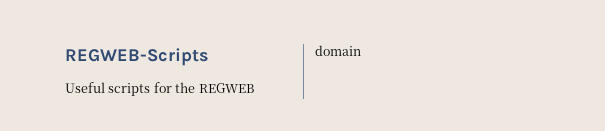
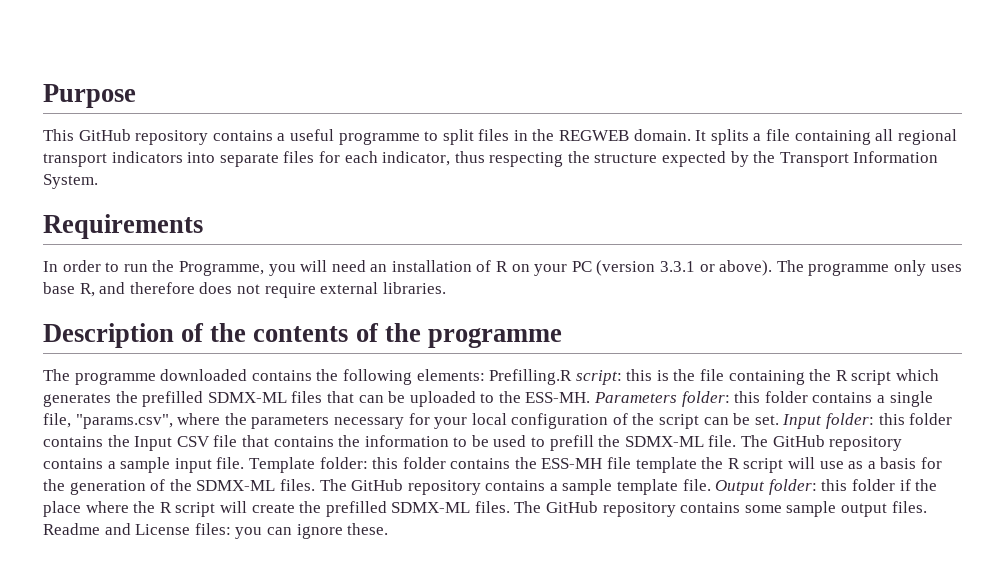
[65,48,209,66] [65,82,254,96] [315,45,361,56] REGWEB-Scripts // Useful scripts for the REGWEB domain -> [43,84,136,108] [43,129,957,145] [43,151,939,167] [43,174,98,189] [43,214,203,239] [43,260,962,276] [43,282,446,298] [43,323,562,348] [43,369,940,385] [43,391,933,407] [43,413,953,429] [43,435,903,451] [43,457,942,473] [43,479,938,495] [43,501,927,517] [43,523,389,539] Purpose // This GitHub repository contains a useful programme to split files in the REGWEB domain. It splits a file containing all regional transport indicators into separate files for each indicator, thus respecting the structure expected by the Transport Information System. // Requirements // In order to run the Programme, you will need an installation of R on your PC (version 3.3.1 or above). The programme only uses base R, and therefore does not require external libraries. // Description of the contents of the programme // The programme downloaded contains the following elements: Prefilling.R script: this is the file containing the R script which generates the prefilled SDMX-ML files that can be uploaded to the ESS-MH. Parameters folder: this folder contains a single file, "params.csv", where the parameters necessary for your local configuration of the script can be set. Input folder: this folder contains the Input CSV file that contains the information to be used to prefill the SDMX-ML file. The GitHub repository contains a sample input file. Template folder: this folder contains the ESS-MH file template the R script will use as a basis for the generation of the SDMX-ML files. The GitHub repository contains a sample template file. Output folder: this folder if the place where the R script will create the prefilled SDMX-ML files. The GitHub repository contains some sample output files. Readme and License files: you can ignore these.

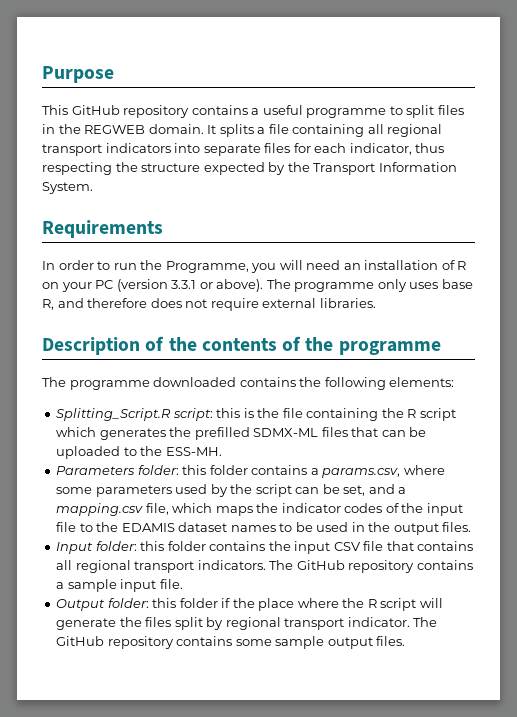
[489,369,573,385] Prefilling.R -> [56,408,172,421] // Splitting_Script.R
(591, 397) none -> (222, 451) //
[889,391,933,407] [43,413,779,429] single file, "params.csv", where the parameters necessary for your local configuration of the script can be set. -> [322,465,445,478] [56,484,407,497] [56,503,463,516] [56,522,472,535] params.csv, where some parameters used by the script can be set, and a mapping.csv file, which maps the indicator codes of the input file to the EDAMIS dataset names to be used in the output files. //
[134,436,173,451] Input -> [294,541,331,554] input
[338,435,737,451] the information to be used to prefill the SDMX-ML file. -> [56,560,266,573] all regional transport indicators.
[248,457,942,473] [43,479,711,495] Template folder: this folder contains the ESS-MH file template the R script will use as a basis for the generation of the SDMX-ML files. The GitHub repository contains a sample template file. -> (183, 584) //
[251,501,510,517] create the prefilled SDMX-ML files. -> [56,617,410,630] generate the files split by regional transport indicator.
[43,523,389,539] Readme and License files: you can ignore these. -> (406, 641) none

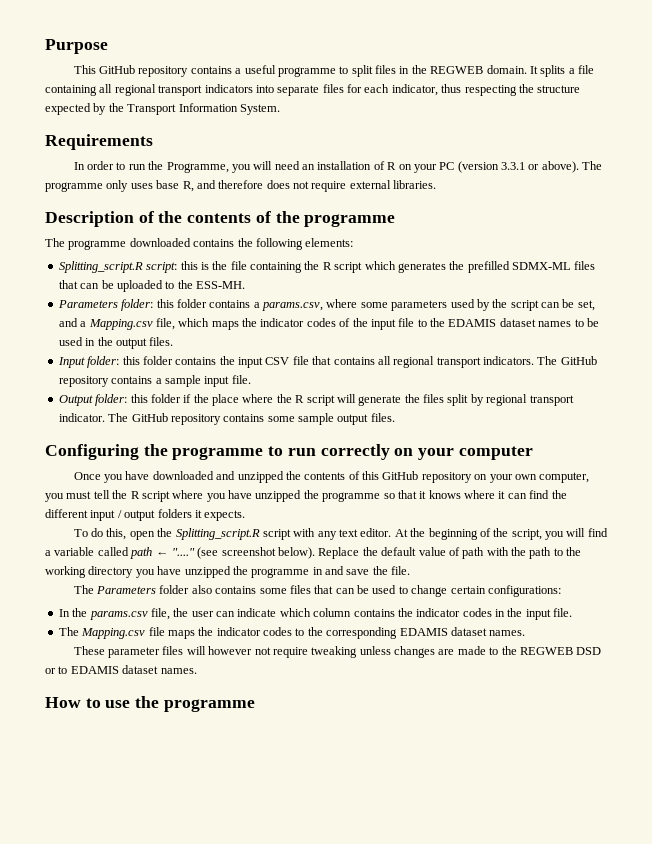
[56,408,172,421] Splitting_Script.R -> [58,261,143,273] Splitting_script.R
[56,503,144,516] mapping.csv -> [88,319,153,330] Mapping.csv
(406, 641) none -> [45,444,533,460] [73,471,590,483] [45,490,567,502] [45,509,246,521] [73,528,608,540] [45,547,582,559] [45,566,411,578] [73,585,561,597] [58,608,573,620] [58,627,526,639] [73,646,602,658] [45,665,197,674] [45,696,255,712] // Configuring the programme to run correctly on your computer // Once you have downloaded and unzipped the contents of this GitHub repository on your own computer, you must tell the R script where you have unzipped the programme so that it knows where it can find the different input / output folders it expects. // To do this, open the Splitting_script.R script with any text editor. At the beginning of the script, you will find a variable called path ← "...." (see screenshot below). Replace the default value of path with the path to the working directory you have unzipped the programme in and save the file. // The Parameters folder also contains some files that can be used to change certain configurations: // In the params.csv file, the user can indicate which column contains the indicator codes in the input file. // The Mapping.csv file maps the indicator codes to the corresponding EDAMIS dataset names. // These parameter files will however not require tweaking unless changes are made to the REGWEB DSD or to EDAMIS dataset names. // How to use the programme

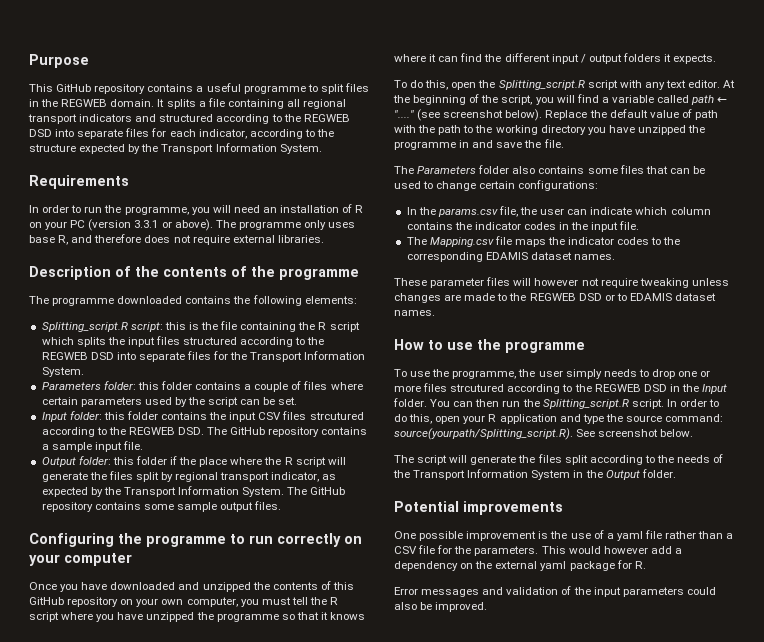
(253, 88) none -> [135,114,350,124] [29,129,52,137] and structured according to the REGWEB DSD
[441,84,517,96] thus respecting -> [249,129,315,139] according to
[166,162,229,173] Programme, -> [124,206,189,215] programme,
[397,261,596,273] [58,280,245,292] generates the prefilled SDMX-ML files that can be uploaded to the ESS-MH. -> [76,336,325,347] [41,351,366,362] [41,367,84,377] splits the input files structured according to the REGWEB DSD into separate files for the Transport Information System.
[262,299,388,311] params.csv, where some -> [254,381,363,392] [41,397,78,405] couple of files where certain
[577,300,595,311] [58,318,599,330] [58,337,174,349] set, and a Mapping.csv file, which maps the indicator codes of the input file to the EDAMIS dataset names to be used in the output files. -> [278,397,298,405] set.
[292,356,534,368] file that contains all regional transport indicators. -> [282,411,364,420] [41,427,205,437] files strcutured according to the REGWEB DSD.
[58,413,105,422] indicator. -> [271,472,337,482] [41,486,285,497] indicator, as expected by the Transport Information System.
(255, 705) none -> [394,369,711,379] [394,383,728,394] [393,398,720,409] [394,414,724,424] [394,428,694,440] [394,454,724,465] [393,469,676,480] [394,501,563,515] [394,530,734,541] [394,545,682,556] [394,560,646,571] [394,586,716,597] [394,602,488,612] // To use the programme, the user simply needs to drop one or more files strcutured according to the REGWEB DSD in the Input folder. You can then run the Splitting_script.R script. In order to do this, open your R application and type the source command: source(yourpath/Splitting_script.R). See screenshot below. // The script will generate the files split according to the needs of the Transport Information System in the Output folder. // Potential improvements // One possible improvement is the use of a yaml file rather than a CSV file for the parameters. This would however add a dependency on the external yaml package for R. // Error messages and validation of the input parameters could also be improved.

